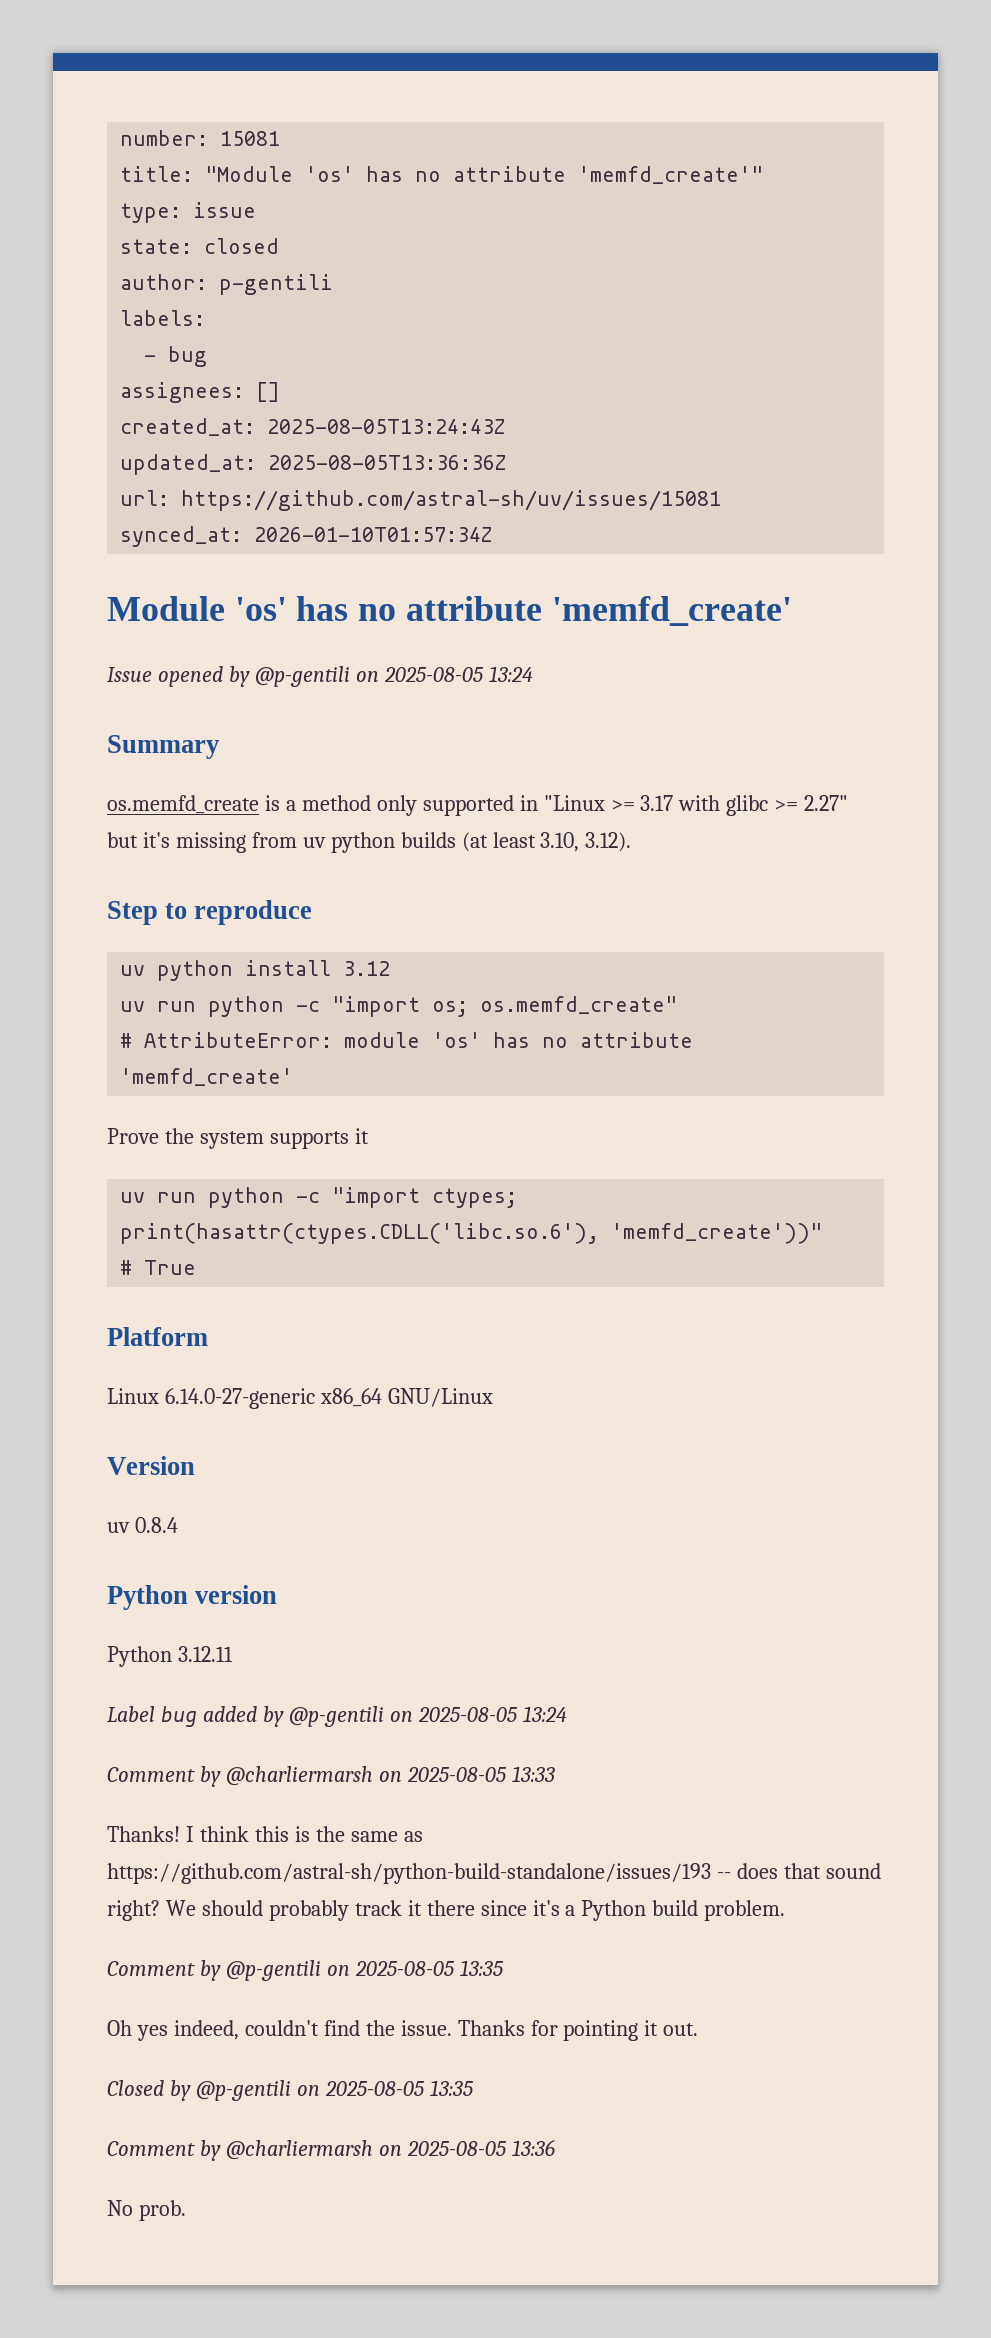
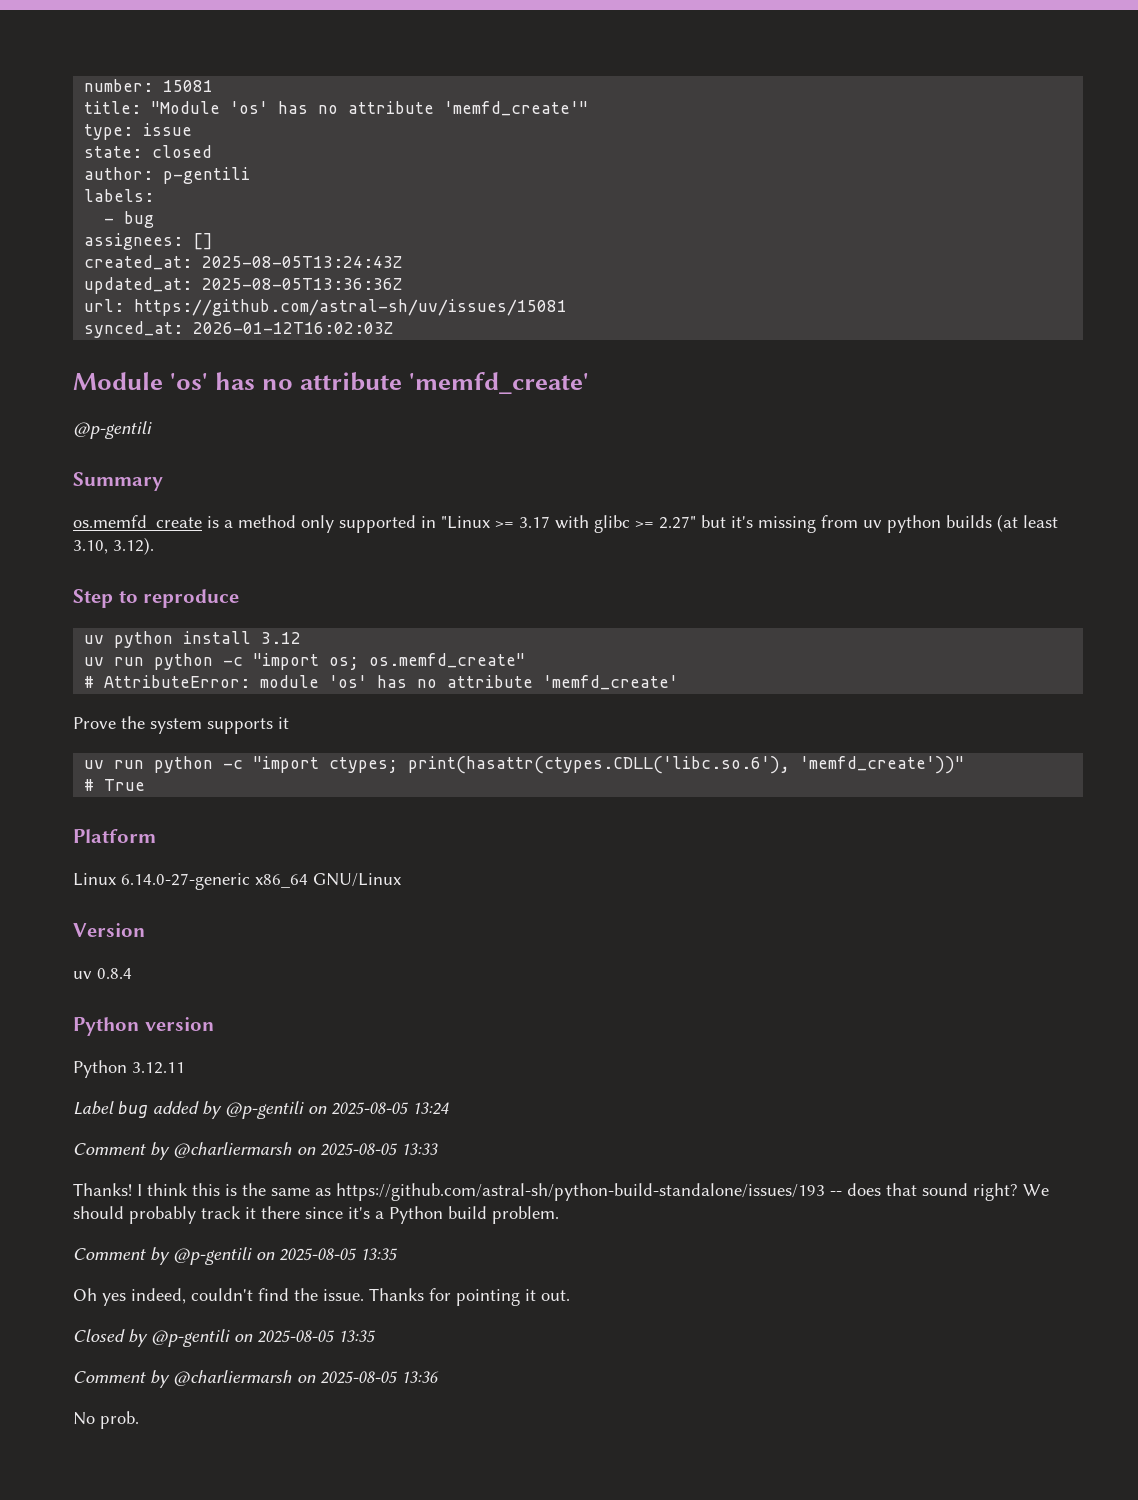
[254,527,493,542] 2026-01-10T01:57:34Z -> [193,322,394,334] 2026-01-12T16:02:03Z
[107,666,533,687] Issue opened by @p-gentili on 2025-08-05 13:24 -> [73,421,152,439] @p-gentili

